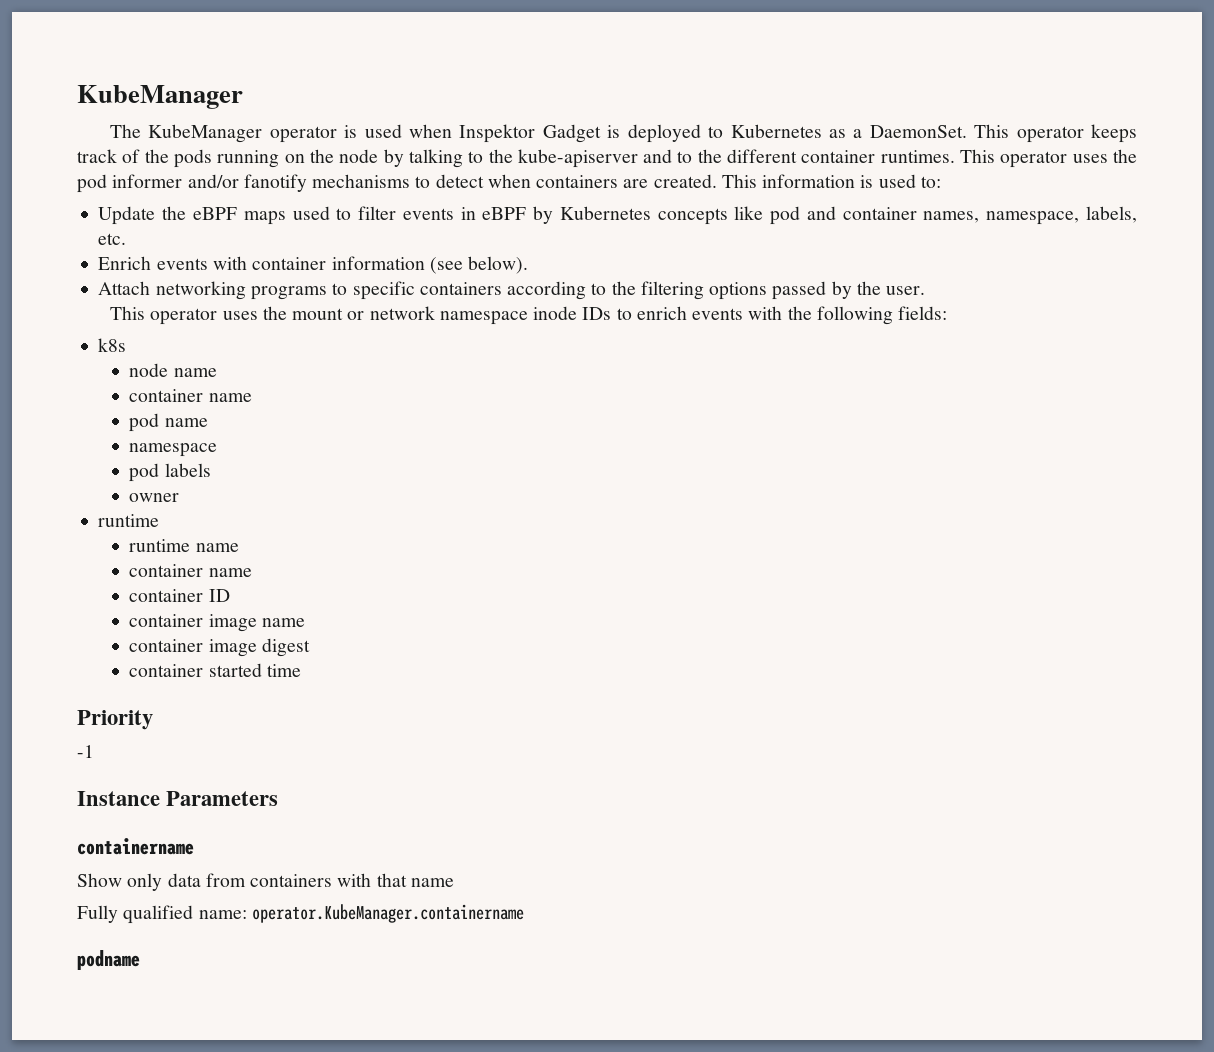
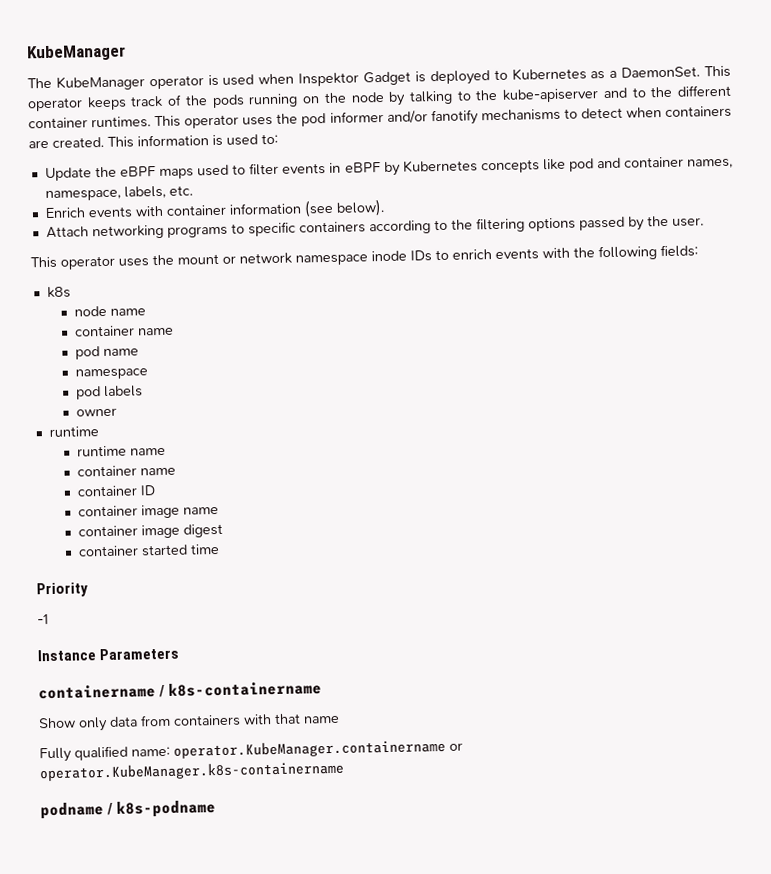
(194, 846) none -> [158,681,322,698] / k8s-containername
(524, 913) none -> [449,742,463,751] [39,760,345,782] or operator.KubeManager.k8s-containername
(140, 960) none -> [106,800,216,818] / k8s-podname

